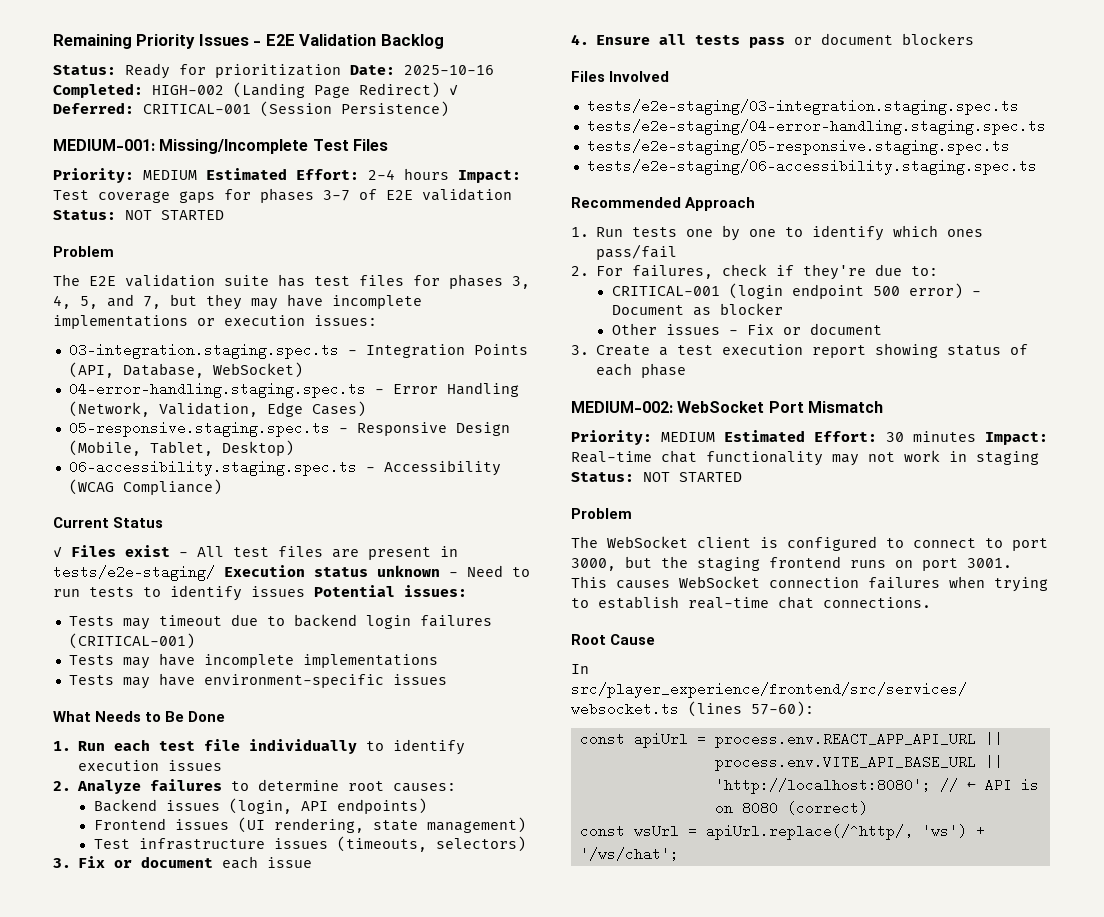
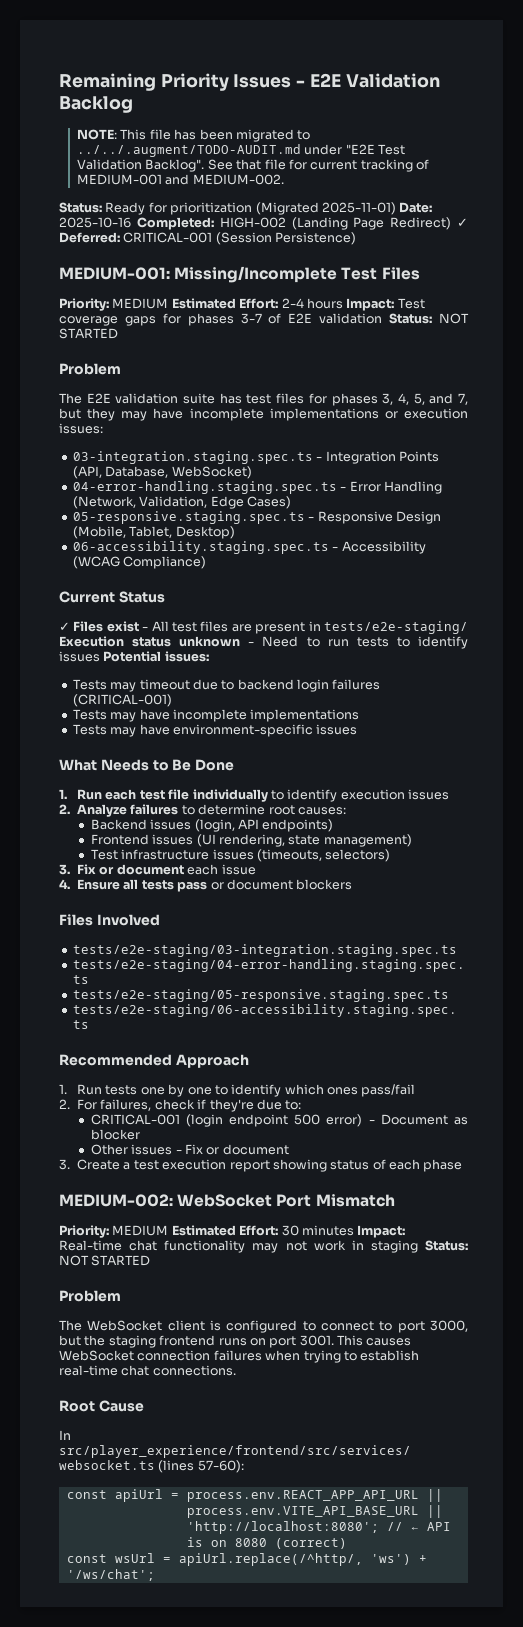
(444, 41) none -> [76,129,311,142] [76,144,406,157] [76,159,429,172] [76,174,284,185] // NOTE: This file has been migrated to ../../.augment/TODO-AUDIT.md under "E2E Test Validation Backlog". See that file for current tracking of MEDIUM-001 and MEDIUM-002.
(341, 71) none -> [255,202,396,215] (Migrated 2025-11-01)

